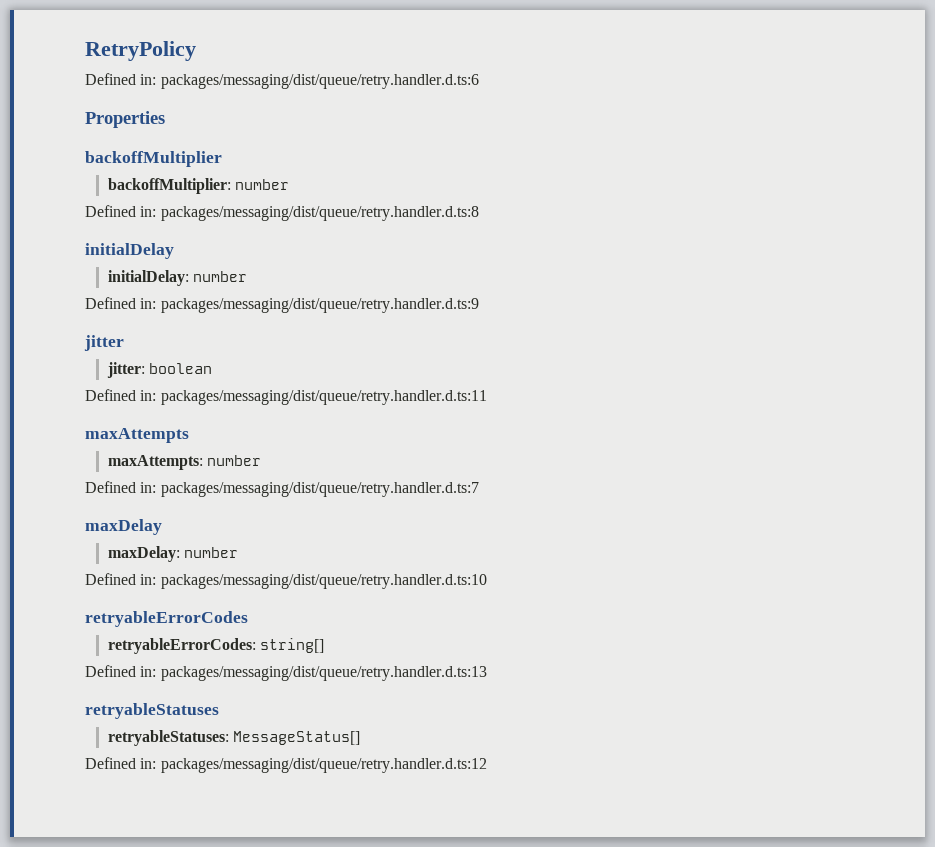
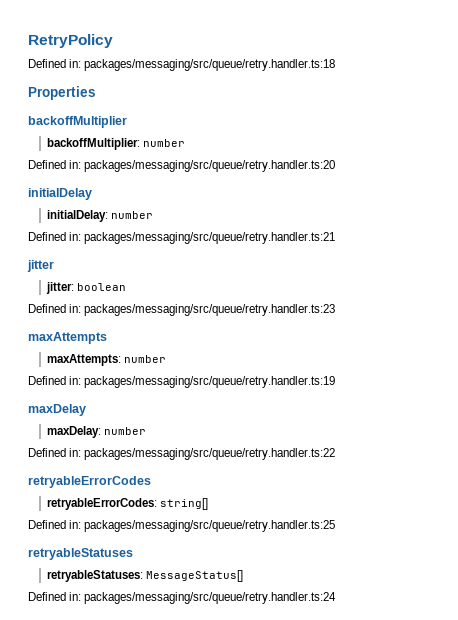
[160,74,479,89] packages/messaging/dist/queue/retry.handler.d.ts:6 -> [84,59,336,71] packages/messaging/src/queue/retry.handler.ts:18
[160,206,479,221] packages/messaging/dist/queue/retry.handler.d.ts:8 -> [84,160,336,172] packages/messaging/src/queue/retry.handler.ts:20
[160,298,479,313] packages/messaging/dist/queue/retry.handler.d.ts:9 -> [84,232,336,244] packages/messaging/src/queue/retry.handler.ts:21
[160,390,487,405] packages/messaging/dist/queue/retry.handler.d.ts:11 -> [84,304,336,316] packages/messaging/src/queue/retry.handler.ts:23
[160,482,479,497] packages/messaging/dist/queue/retry.handler.d.ts:7 -> [84,376,336,388] packages/messaging/src/queue/retry.handler.ts:19
[160,574,487,589] packages/messaging/dist/queue/retry.handler.d.ts:10 -> [84,448,336,460] packages/messaging/src/queue/retry.handler.ts:22
[160,666,487,681] packages/messaging/dist/queue/retry.handler.d.ts:13 -> [84,520,336,532] packages/messaging/src/queue/retry.handler.ts:25
[160,758,487,773] packages/messaging/dist/queue/retry.handler.d.ts:12 -> [84,592,337,604] packages/messaging/src/queue/retry.handler.ts:24

